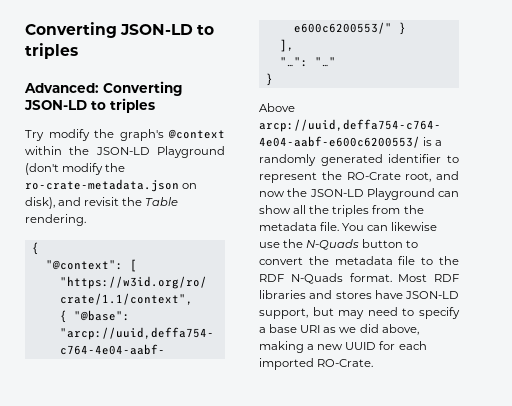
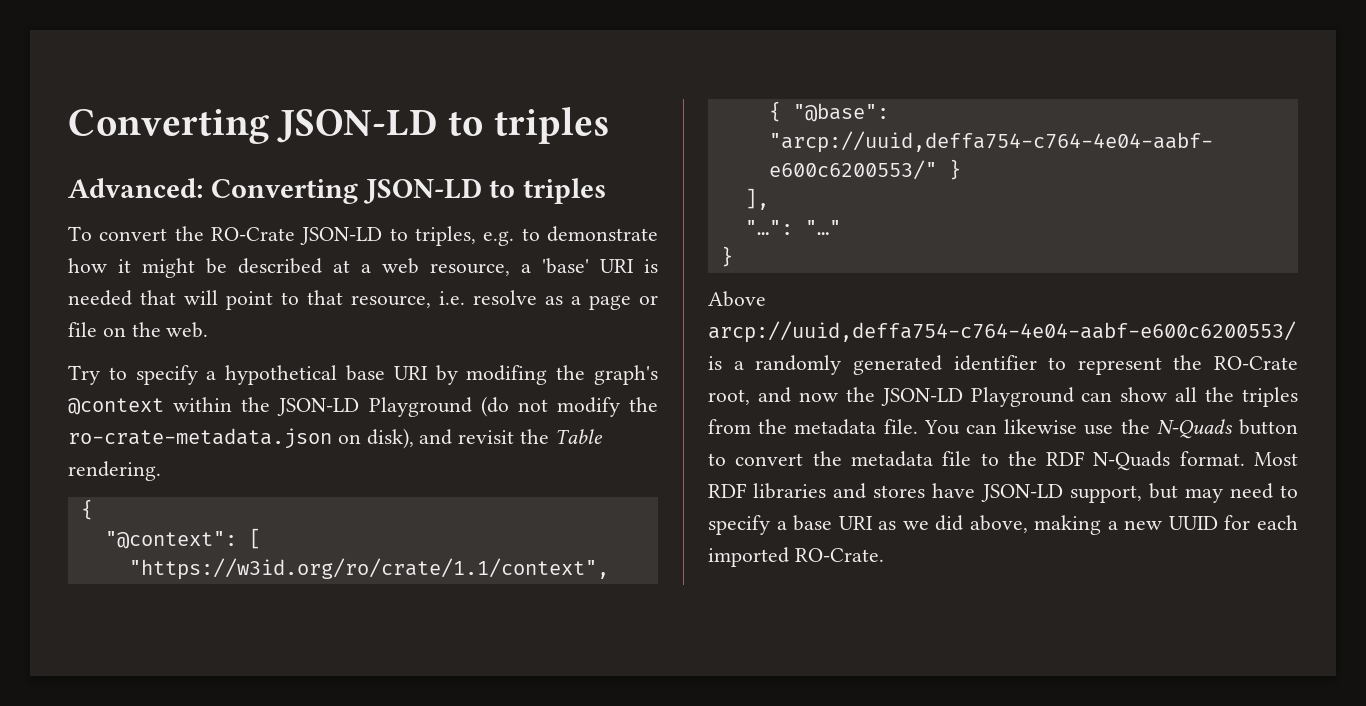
[25,129,90,141] Try modify -> [68,226,658,246] [68,258,658,278] [68,290,658,310] [68,322,209,338] [68,365,548,385] To convert the RO-Crate JSON-LD to triples, e.g. to demonstrate how it might be described at a web resource, a 'base' URI is needed that will point to that resource, i.e. resolve as a page or file on the web. // Try to specify a hypothetical base URI by modifing
[25,163,59,175] (don't -> [480,396,548,417] (do not

